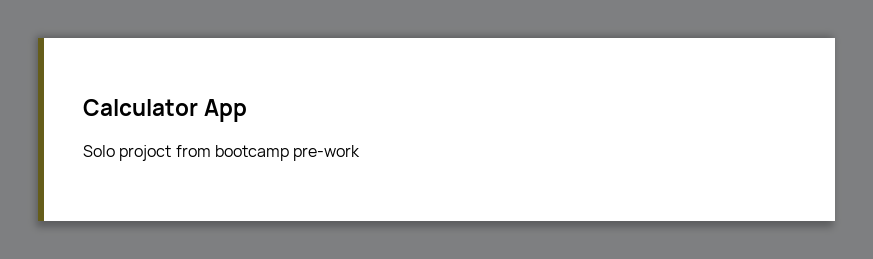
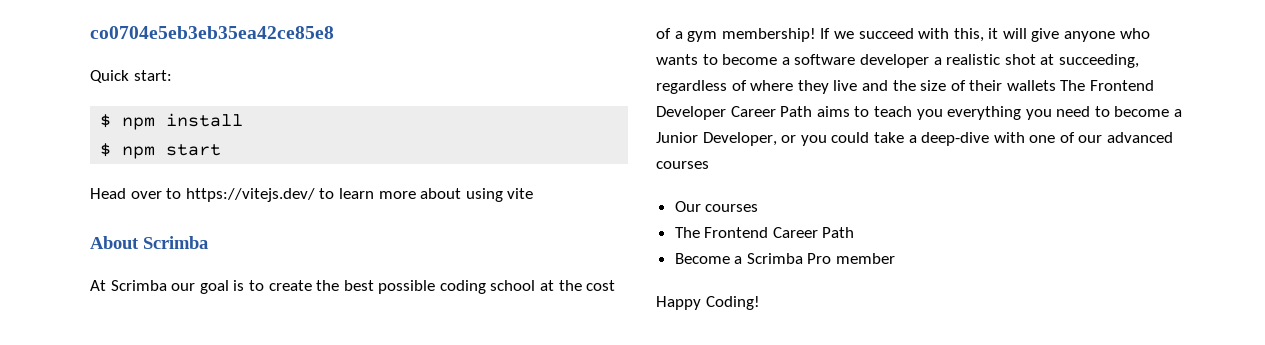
[83,99,248,122] [83,145,361,161] Calculator App // Solo projoct from bootcamp pre-work -> [90,26,334,39] [90,70,172,83] [100,113,244,130] [100,143,222,159] [90,188,534,202] [90,236,208,249] [90,280,616,294] [656,28,1150,42] [656,54,1139,68] [656,80,1155,94] [656,106,1183,120] [656,132,1174,146] [656,161,709,169] [674,201,759,212] [674,227,855,238] [674,253,896,264] [656,296,760,310] co0704e5eb3eb35ea42ce85e8 // Quick start: // $ npm install // $ npm start // Head over to https://vitejs.dev/ to learn more about using vite // About Scrimba // At Scrimba our goal is to create the best possible coding school at the cost of a gym membership! If we succeed with this, it will give anyone who wants to become a software developer a realistic shot at succeeding, regardless of where they live and the size of their wallets The Frontend Developer Career Path aims to teach you everything you need to become a Junior Developer, or you could take a deep-dive with one of our advanced courses // Our courses // The Frontend Career Path // Become a Scrimba Pro member // Happy Coding!

